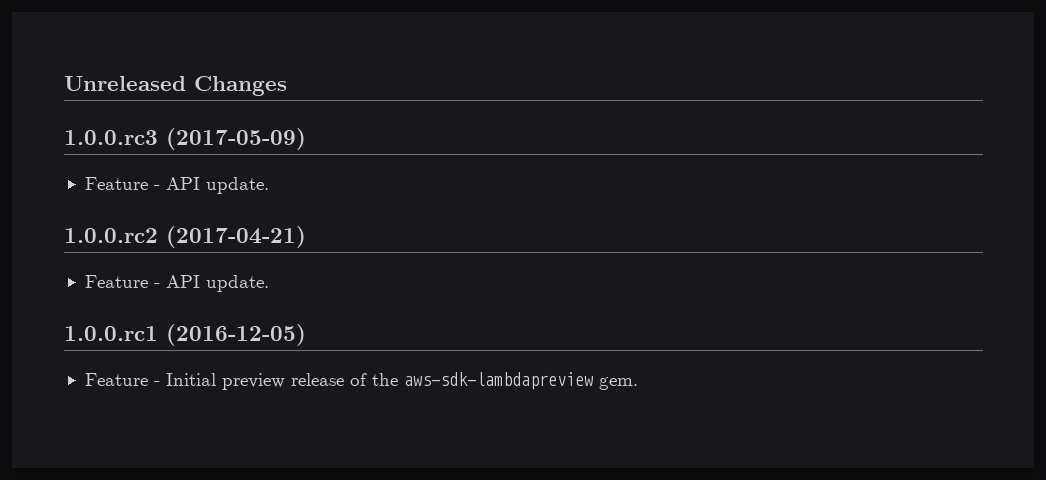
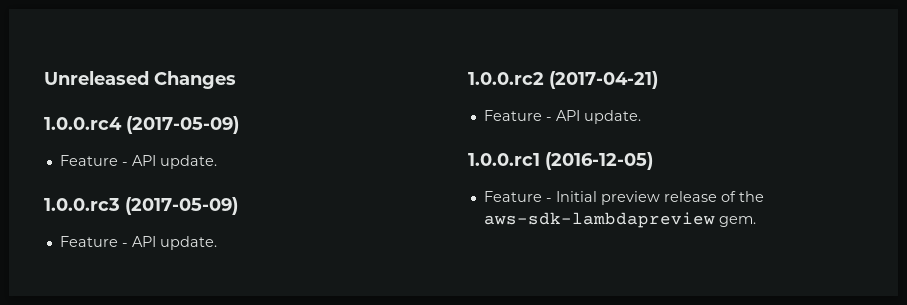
(287, 86) none -> [44,116,239,134] [59,155,217,169] // 1.0.0.rc4 (2017-05-09) // Feature - API update.

